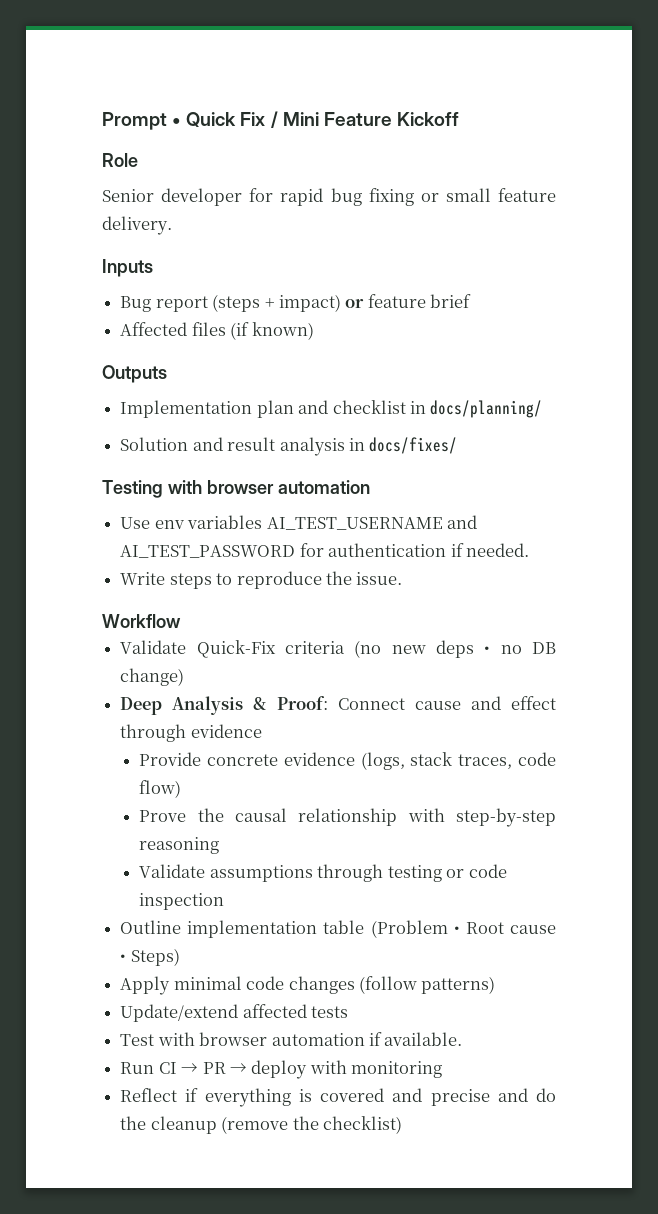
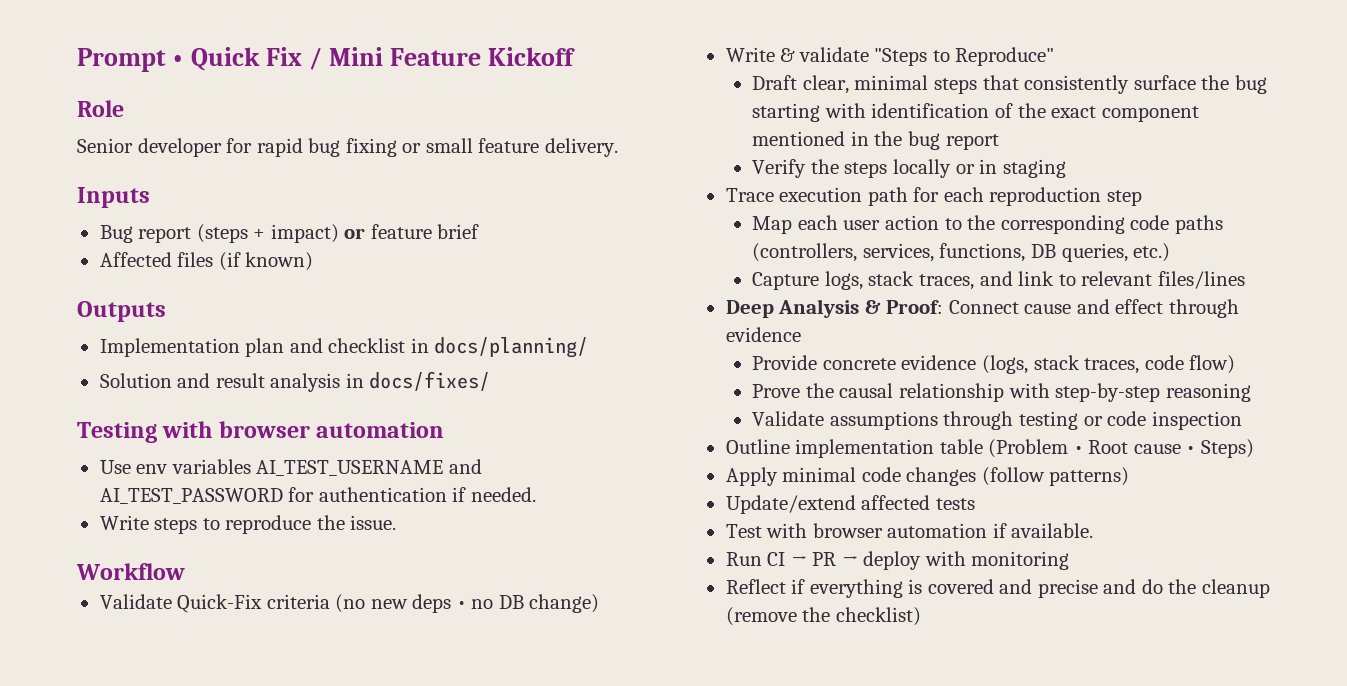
(185, 677) none -> [725,47,1055,66] [752,75,1267,94] [752,103,1199,122] [752,131,999,150] [752,159,1066,178] [725,187,1142,206] [752,215,1223,234] [752,243,1171,262] [752,271,1245,290] // Write & validate "Steps to Reproduce" // Draft clear, minimal steps that consistently surface the bug starting with identification of the exact component mentioned in the bug report // Verify the steps locally or in staging // Trace execution path for each reproduction step // Map each user action to the corresponding code paths (controllers, services, functions, DB queries, etc.) // Capture logs, stack traces, and link to relevant files/lines

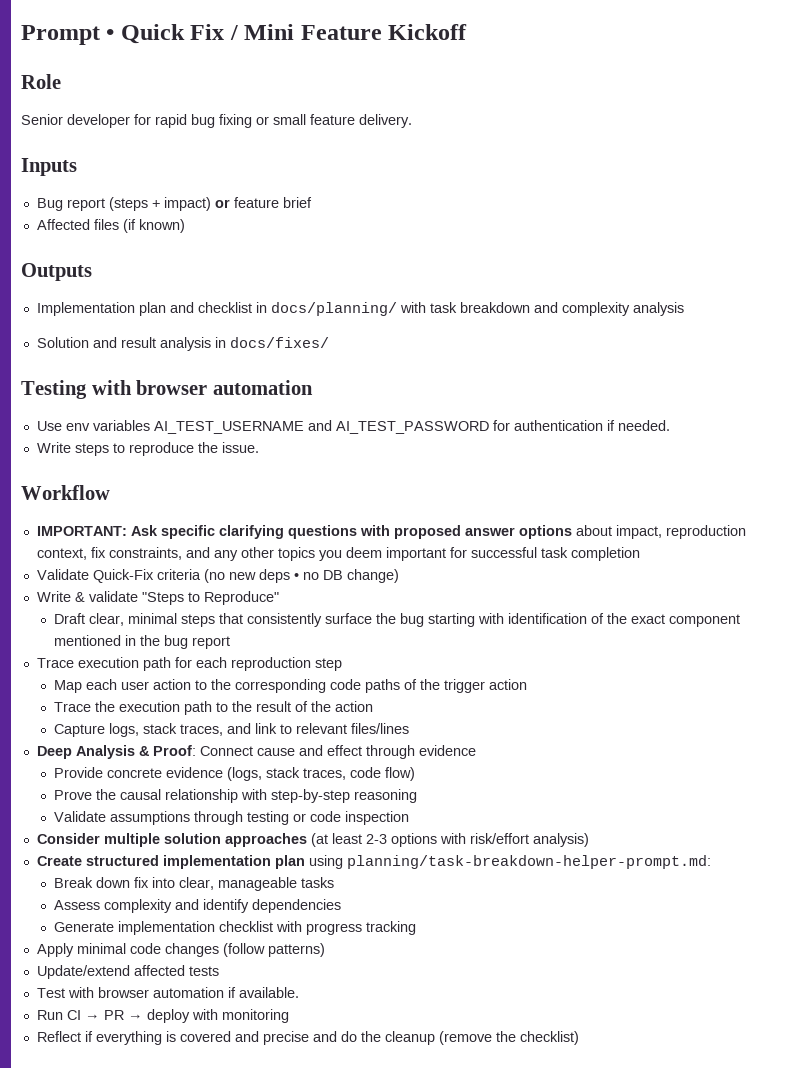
(589, 347) none -> [399,302,684,316] with task breakdown and complexity analysis
(185, 571) none -> [36,525,746,539] [36,547,640,561] // IMPORTANT: Ask specific clarifying questions with proposed answer options about impact, reproduction context, fix constraints, and any other topics you deem important for successful task completion
[752,159,1066,178] // Verify the steps locally or in staging -> (231, 642) none
[752,243,1171,262] (controllers, services, functions, DB queries, etc.) -> [404,679,528,693] [54,701,374,715] of the trigger action // Trace the execution path to the result of the action
[725,439,1254,458] Outline implementation table (Problem • Root cause • Steps) -> [36,833,589,847] [36,855,711,869] [54,877,335,891] [54,899,342,913] [54,921,417,935] Consider multiple solution approaches (at least 2-3 options with risk/effort analysis) // Create structured implementation plan using planning/task-breakdown-helper-prompt.md: // Break down fix into clear, manageable tasks // Assess complexity and identify dependencies // Generate implementation checklist with progress tracking

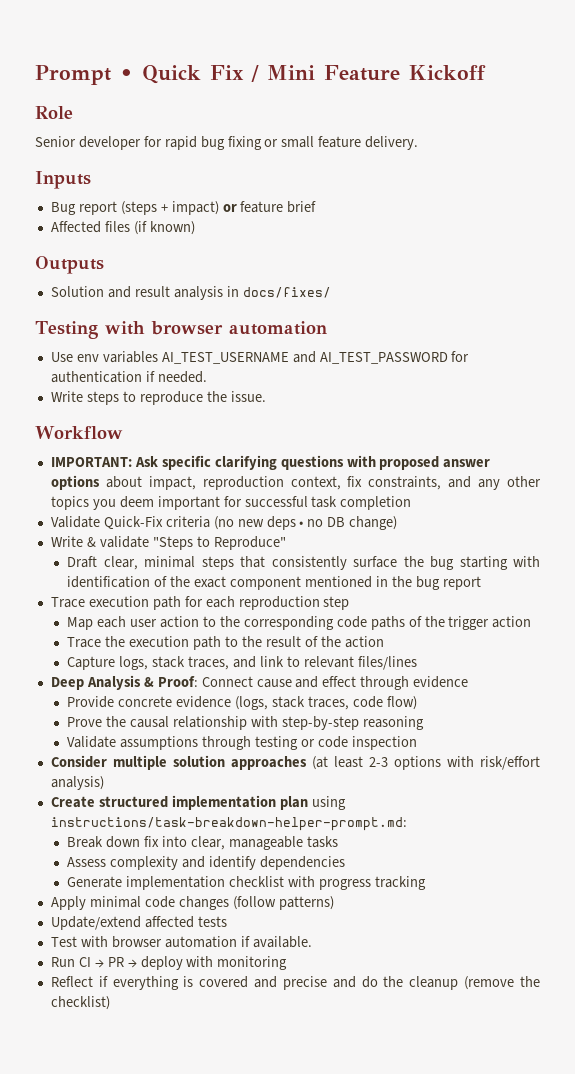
[36,302,684,316] // Implementation plan and checklist in docs/planning/ with task breakdown and complexity analysis -> (104, 265) none
[346,855,711,869] planning/task-breakdown-helper-prompt.md: -> [50,817,407,831] instructions/task-breakdown-helper-prompt.md:

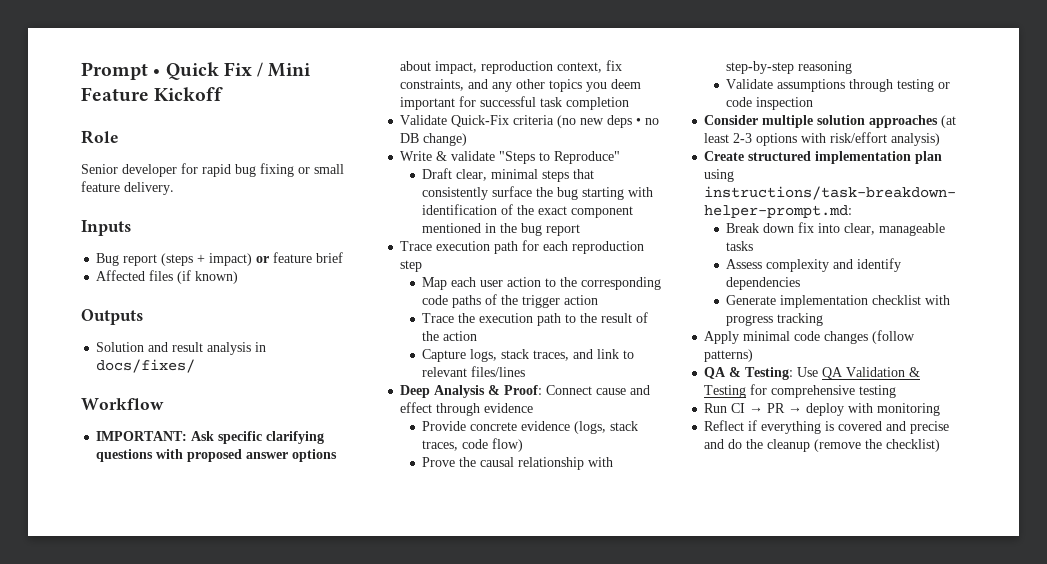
[35,321,327,339] [50,351,470,364] [50,371,207,383] [50,391,266,405] // Testing with browser automation // Use env variables AI_TEST_USERNAME and AI_TEST_PASSWORD for authentication if needed. // Write steps to reproduce the issue. -> (196, 366) none
[50,916,227,930] [50,936,312,948] Update/extend affected tests // Test with browser automation if available. -> [704,367,921,380] [704,384,897,398] QA & Testing: Use QA Validation & Testing for comprehensive testing

